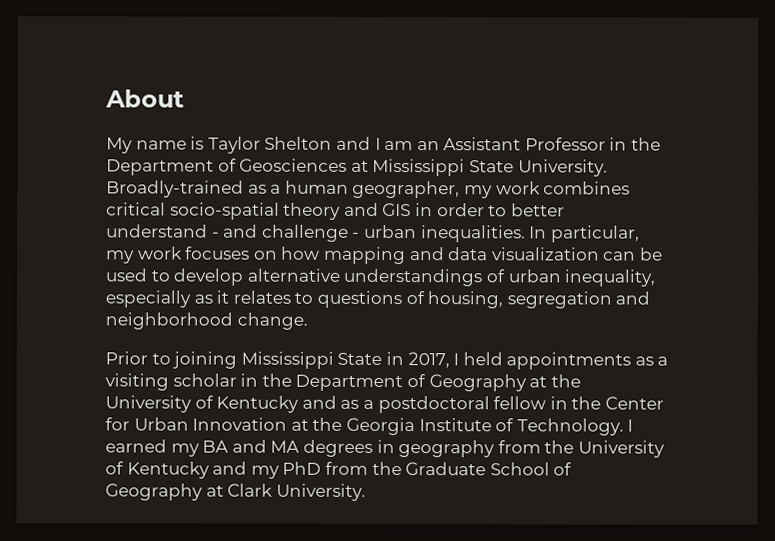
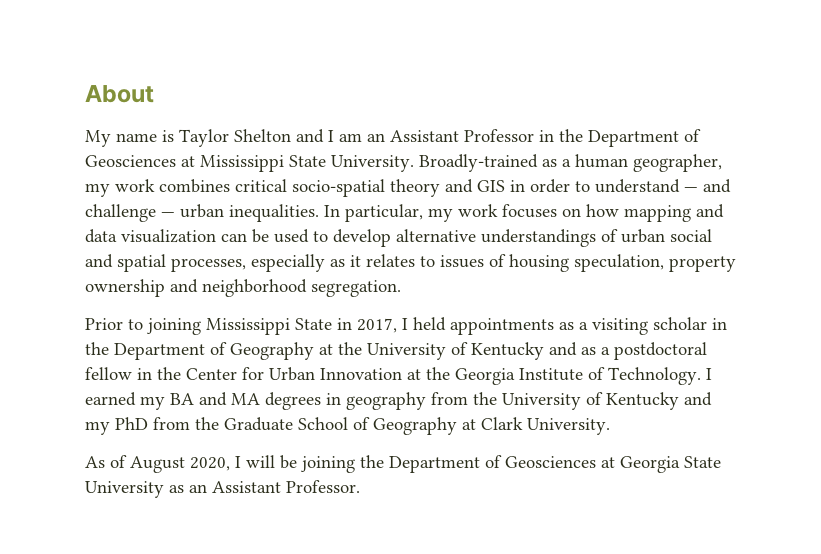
[510,203,565,217] [106,224,220,238] better understand - -> [595,179,698,193] understand —
[352,231,361,238] - -> [161,212,175,217] —
[564,269,657,287] inequality, -> [670,229,712,242] [85,254,246,272] social and spatial processes,
[316,290,612,309] questions of housing, segregation -> [440,254,736,272] [85,279,165,297] issues of housing speculation, property ownership
[236,312,308,330] change. -> [311,280,401,297] segregation.
(366, 492) none -> [85,455,721,473] [85,480,360,498] // As of August 2020, I will be joining the Department of Geosciences at Georgia State University as an Assistant Professor.

